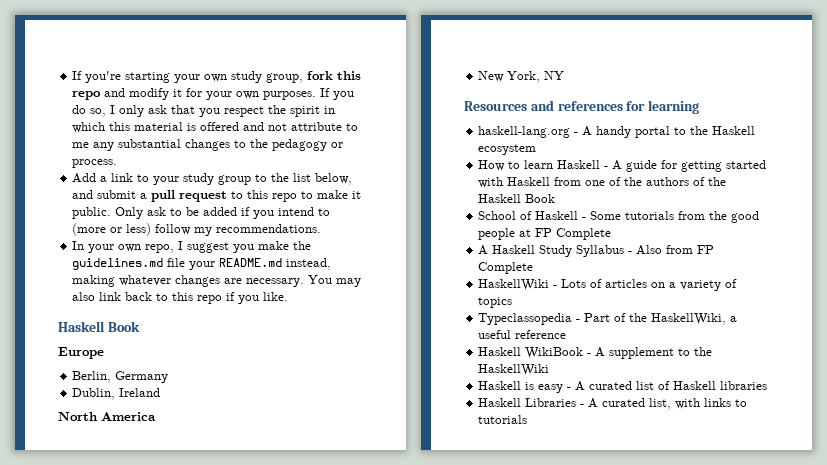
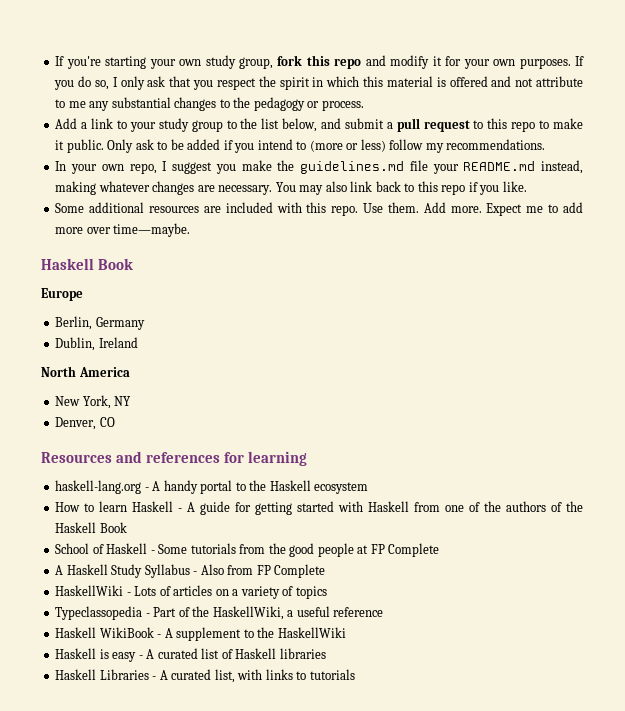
(289, 296) none -> [55,202,584,216] [55,223,191,237] // Some additional resources are included with this repo. Use them. Add more. Expect me to add more over time—maybe.
(565, 75) none -> [55,417,115,430] // Denver, CO

